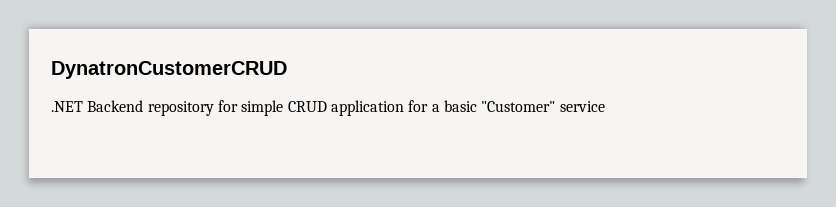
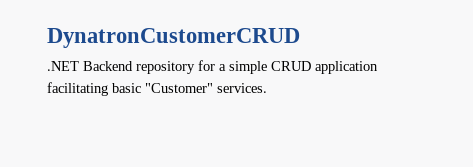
(238, 106) none -> [219,64,226,71] a
[408,100,440,112] for a -> [47,82,108,96] facilitating
[559,101,605,112] service -> [217,83,267,93] services.

